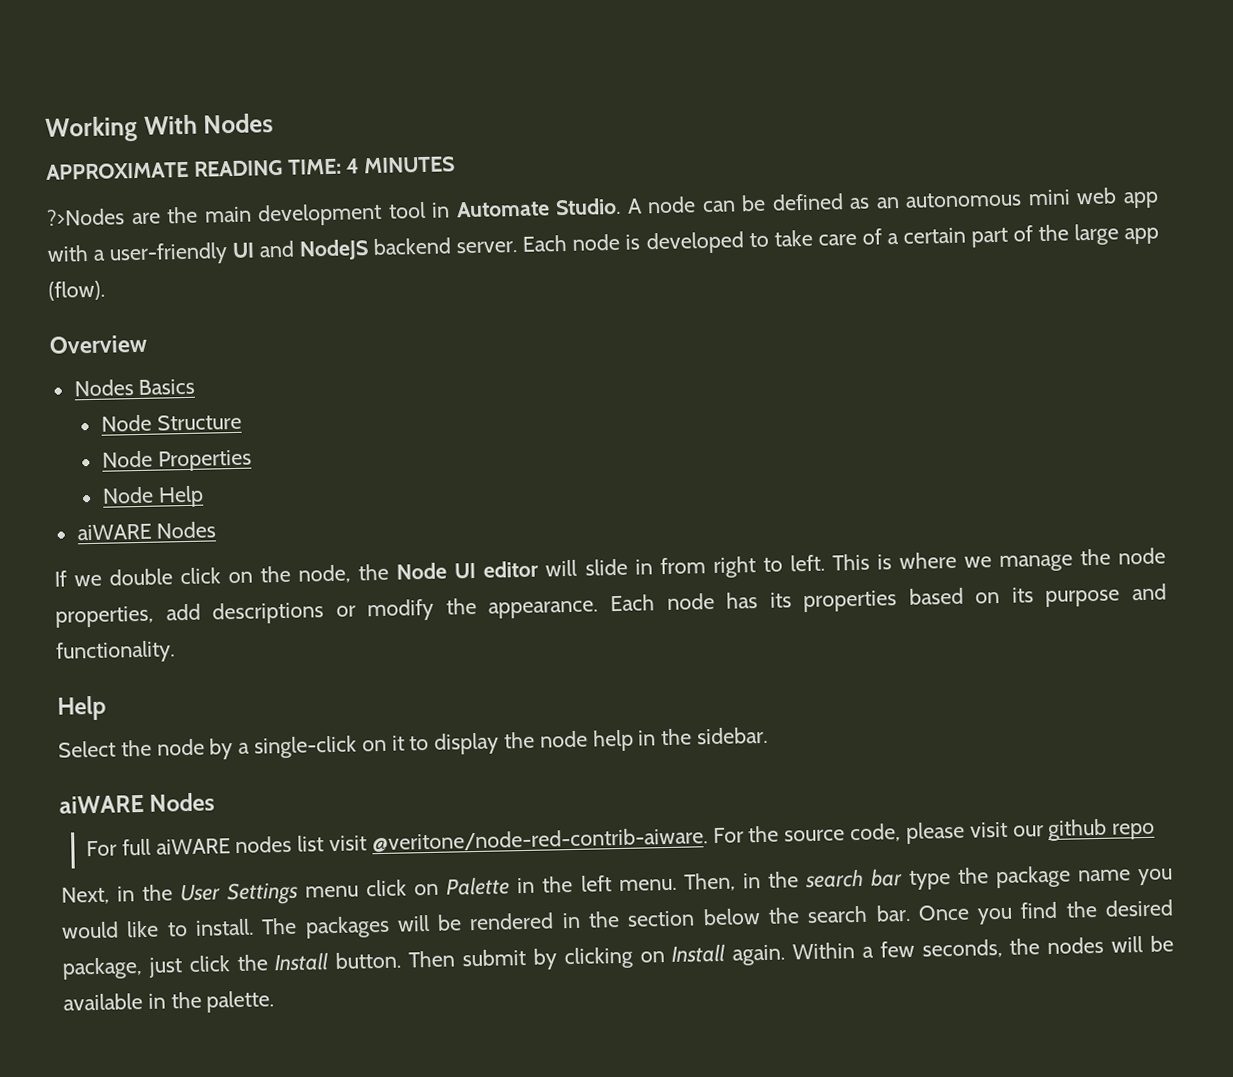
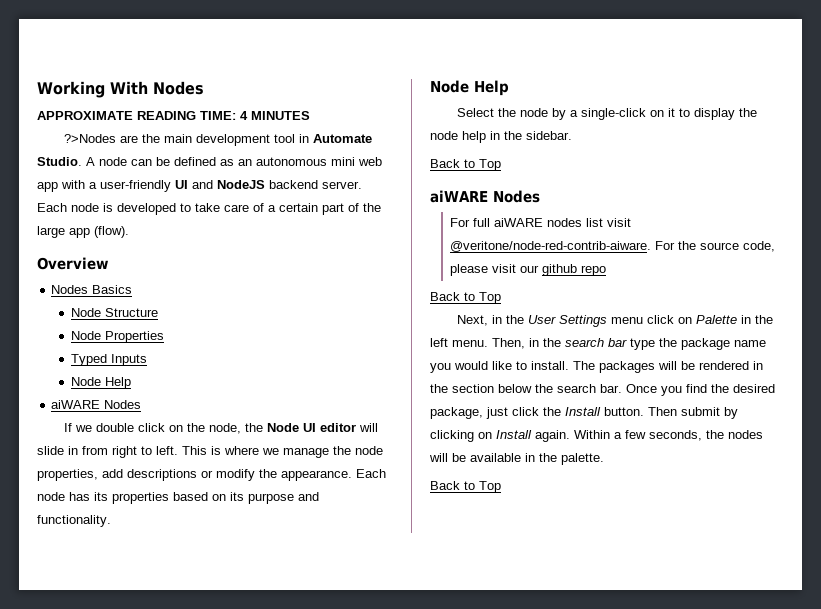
(252, 460) none -> [70,354,147,366] // Typed Inputs
(175, 652) none -> [430,80,469,93] Node
(769, 735) none -> [430,159,501,171] // Back to Top
(1156, 831) none -> [430,292,501,304] // Back to Top
(275, 1001) none -> [430,481,501,493] // Back to Top

